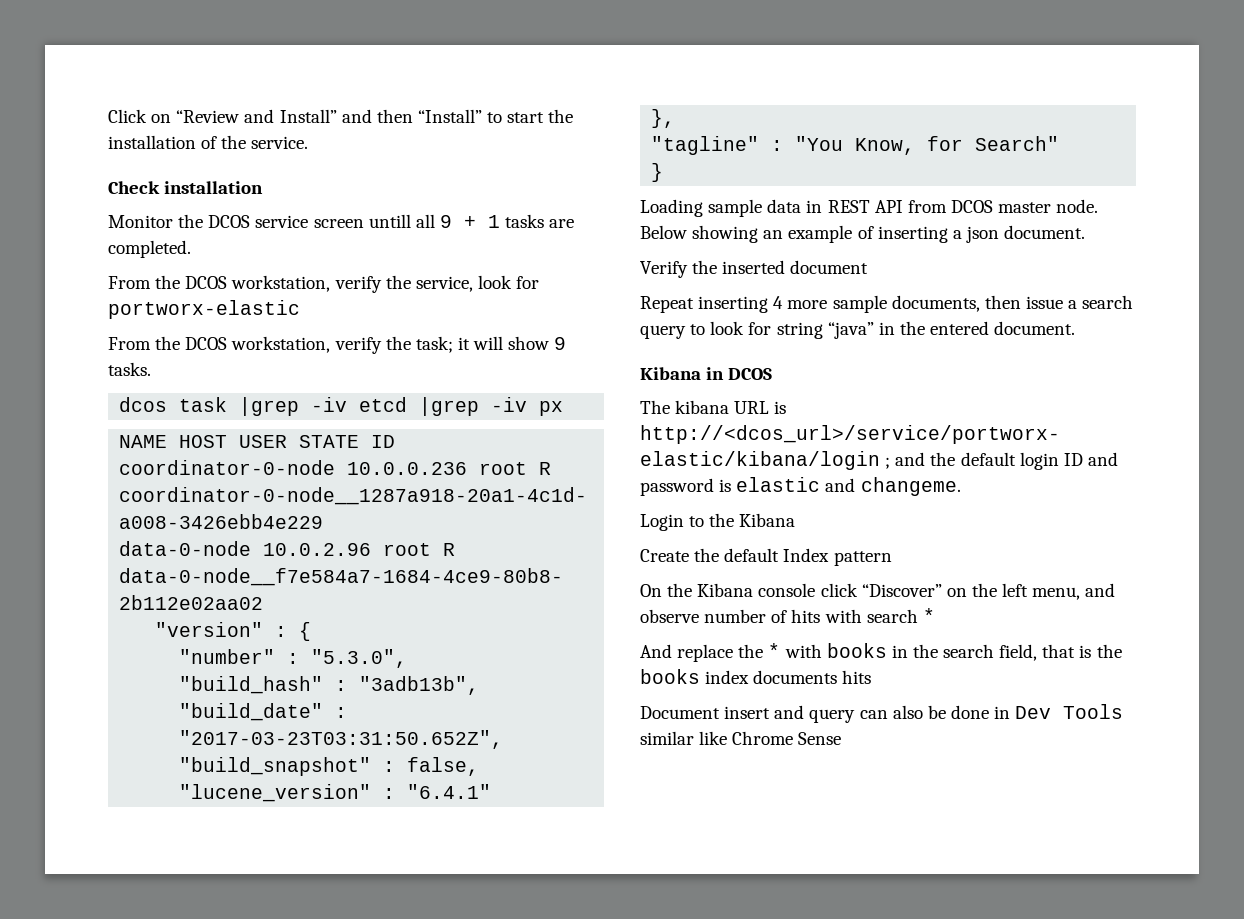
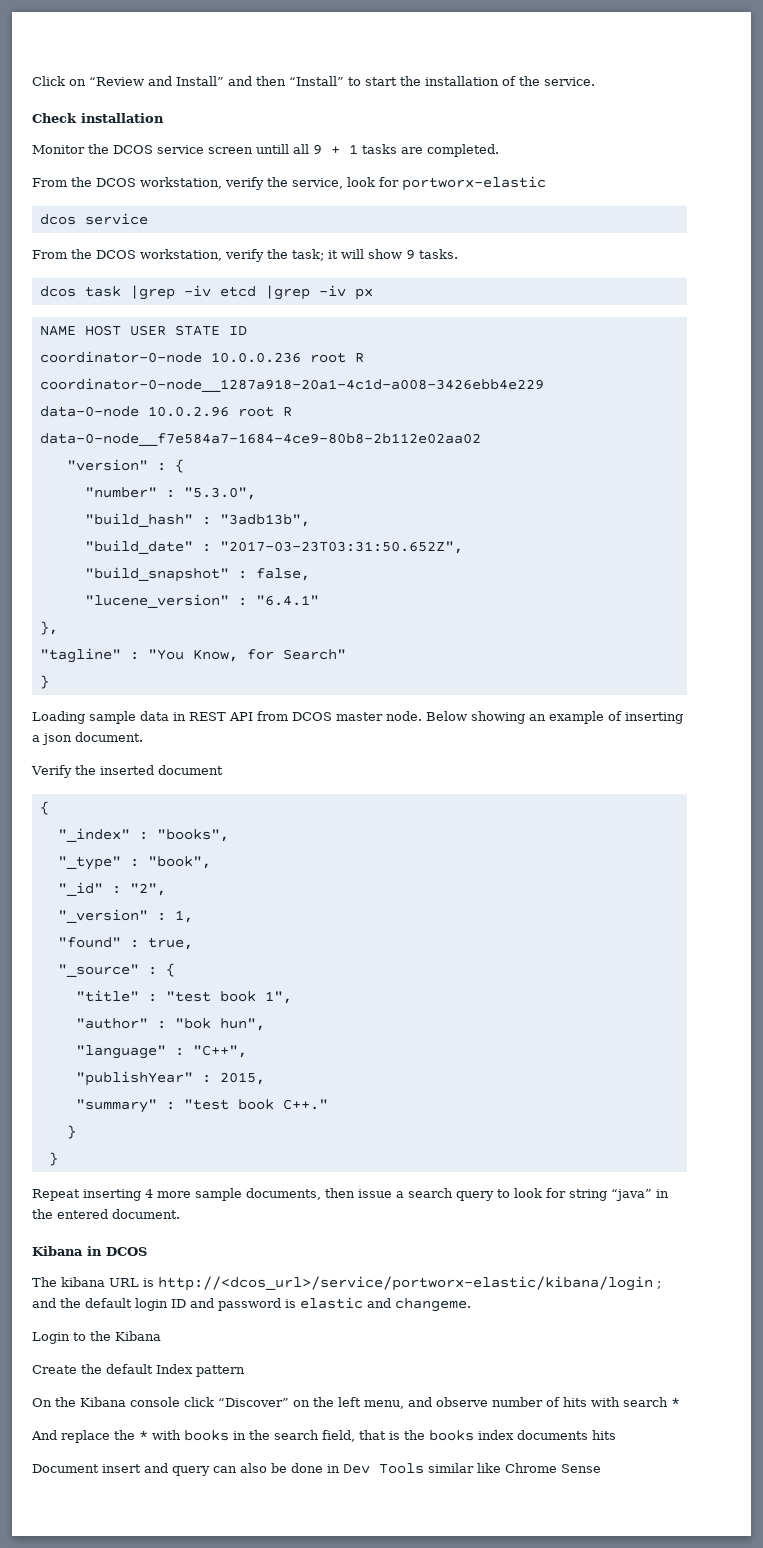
(300, 309) none -> [39,213,148,225] // dcos service
(869, 267) none -> [39,801,49,815] [57,828,229,842] [57,856,211,870] [57,882,166,896] [57,909,193,923] [57,937,193,950] [57,963,175,977] [75,990,292,1004] [75,1018,265,1031] [75,1045,247,1059] [75,1071,265,1086] [75,1099,328,1113] [66,1125,76,1139] [48,1152,58,1166] // { // "_index" : "books", // "_type" : "book", // "_id" : "2", // "_version" : 1, // "found" : true, // "_source" : { // "title" : "test book 1", // "author" : "bok hun", // "language" : "C++", // "publishYear" : 2015, // "summary" : "test book C++." // } // }

